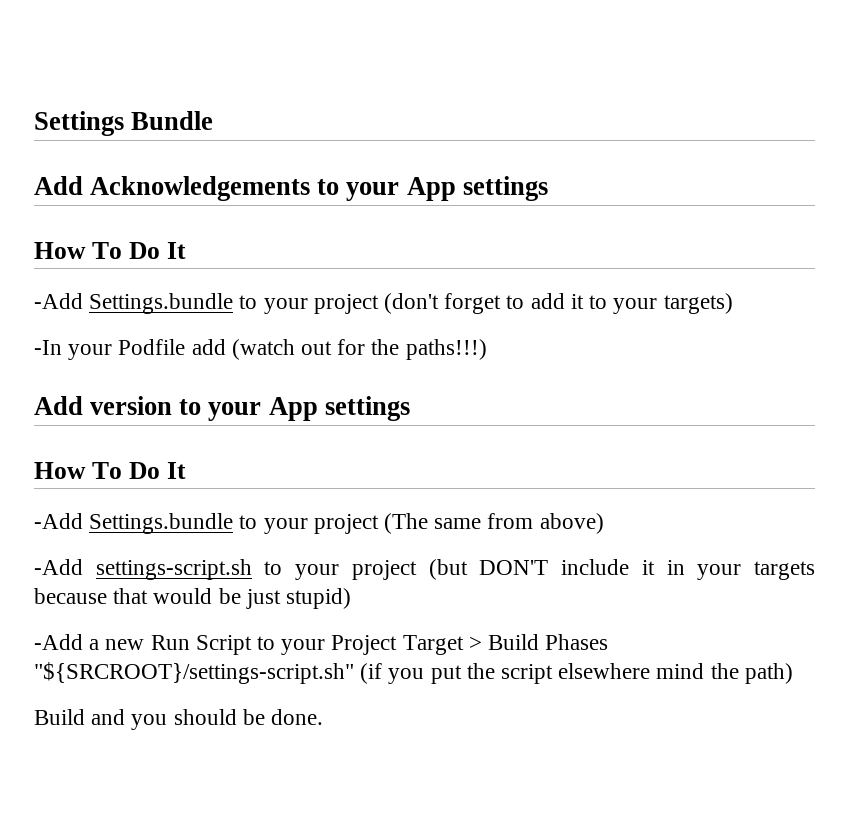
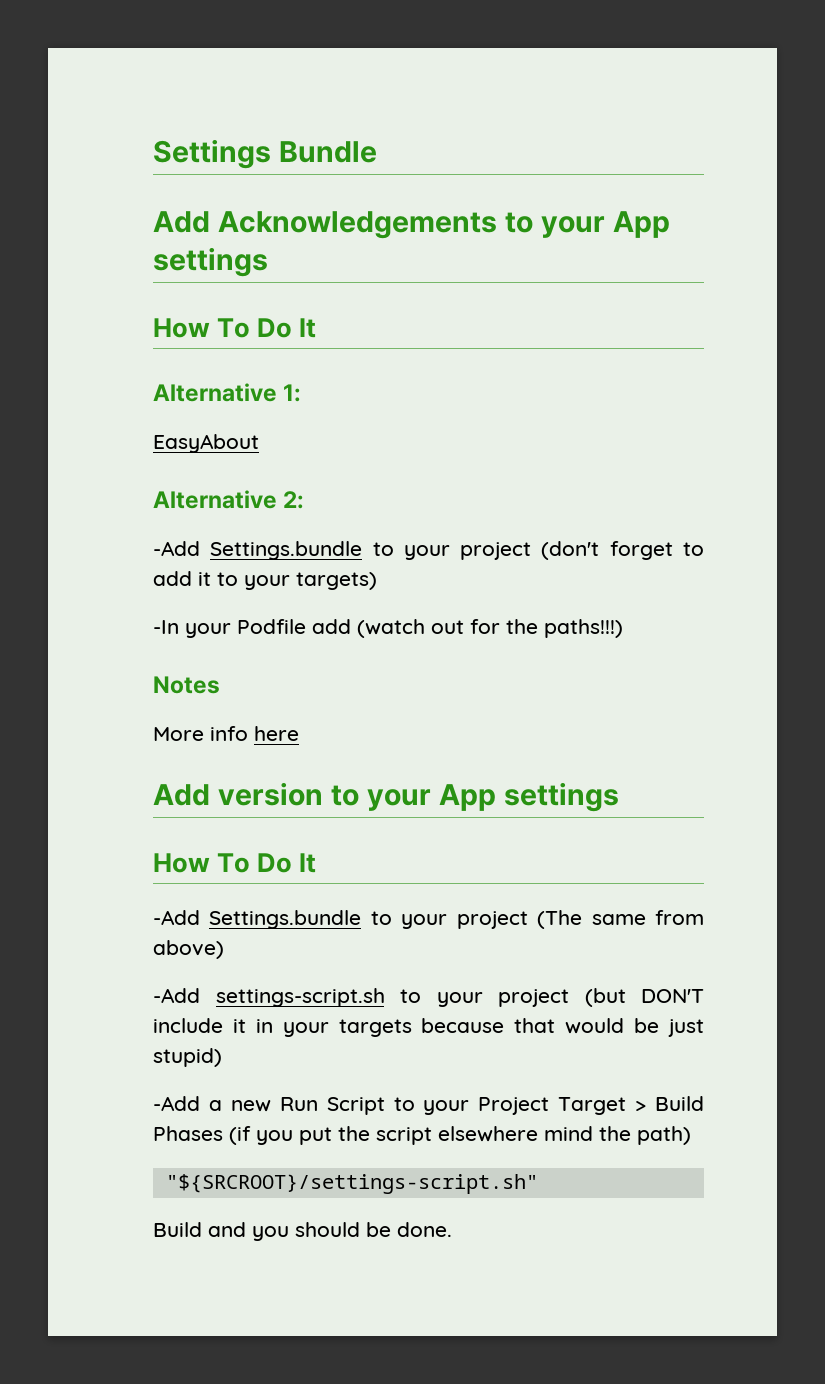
(186, 250) none -> [153,383,302,402] [153,434,259,453] [153,490,305,509] // Alternative 1: // EasyAbout // Alternative 2:
(487, 349) none -> [153,676,220,694] [153,726,299,741] // Notes // More info here
[34,662,354,684] "${SRCROOT}/settings-script.sh" -> (223, 1133) none
(793, 673) none -> [165,1174,538,1194] // "${SRCROOT}/settings-script.sh"

